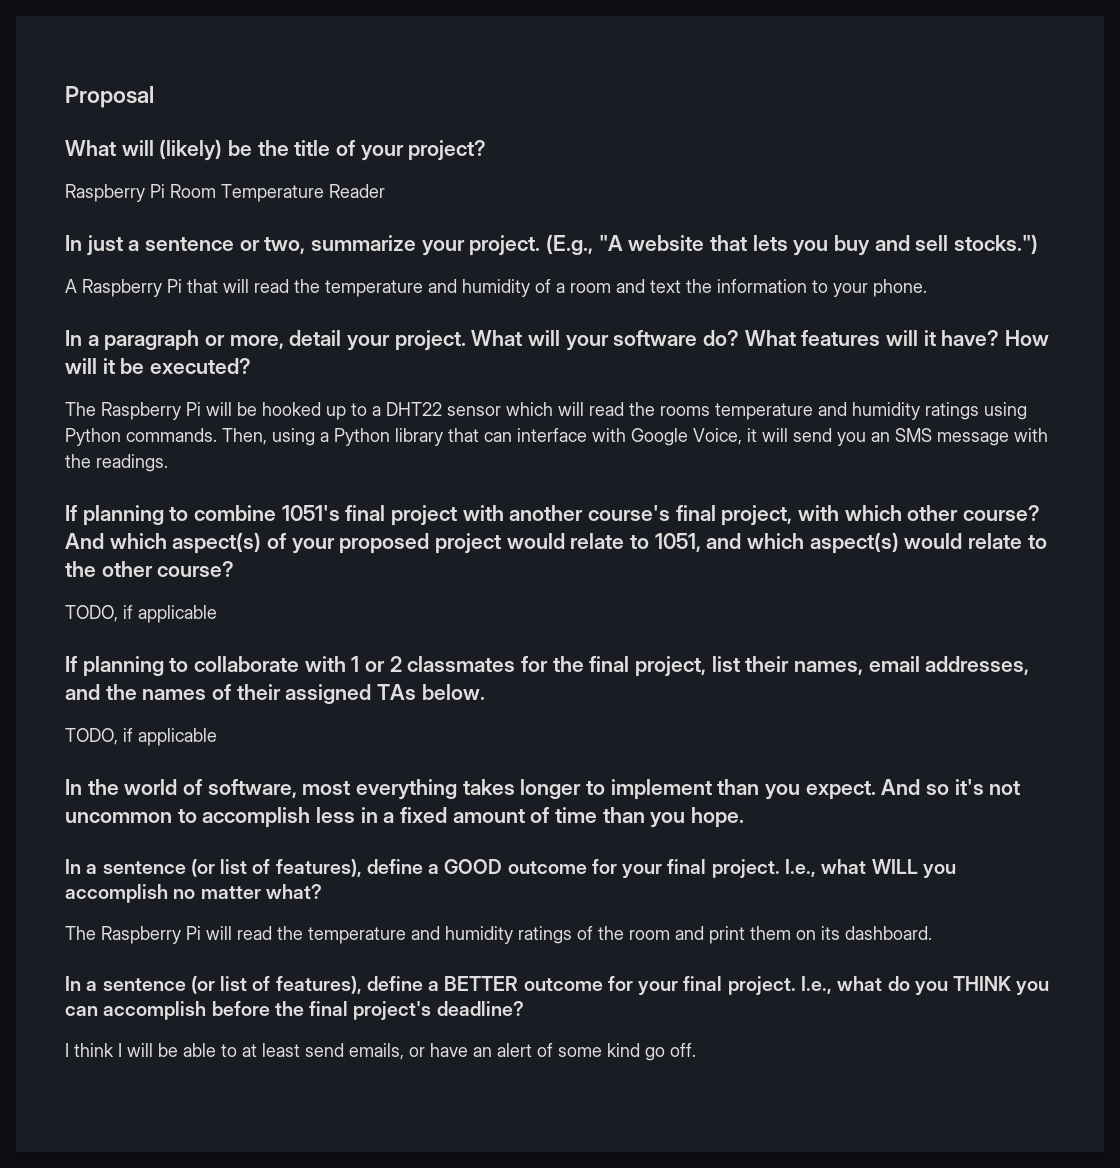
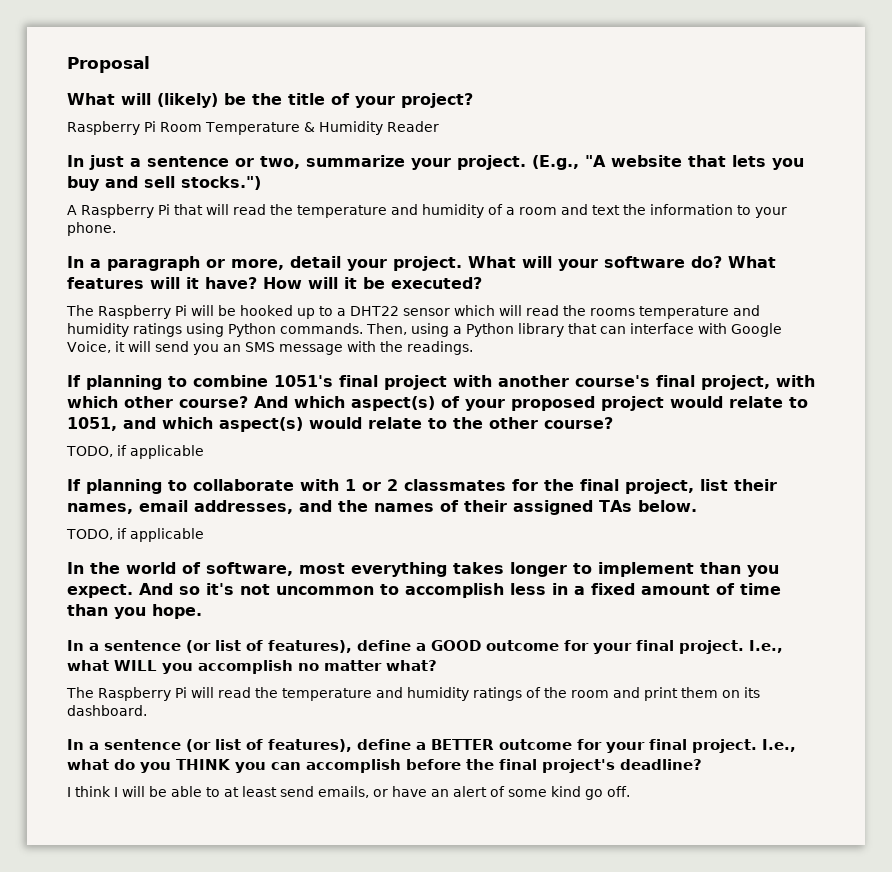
(324, 193) none -> [303,121,383,135] & Humidity

